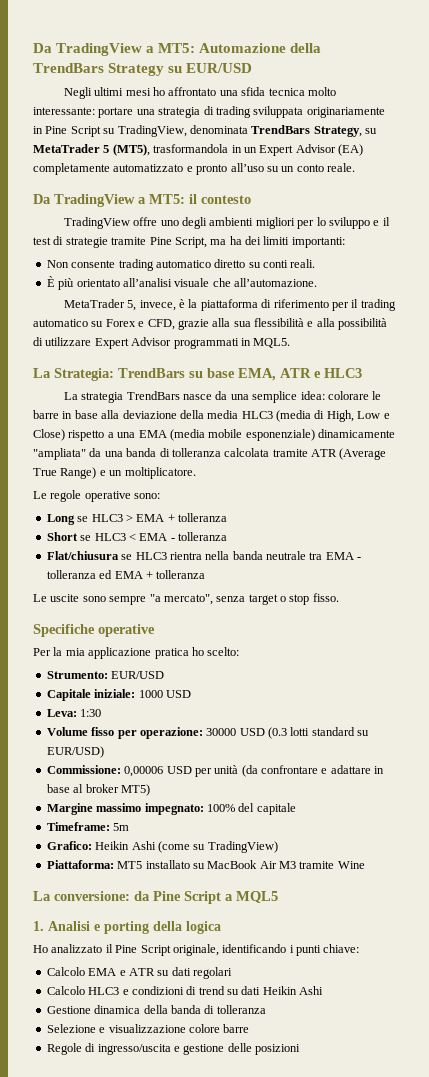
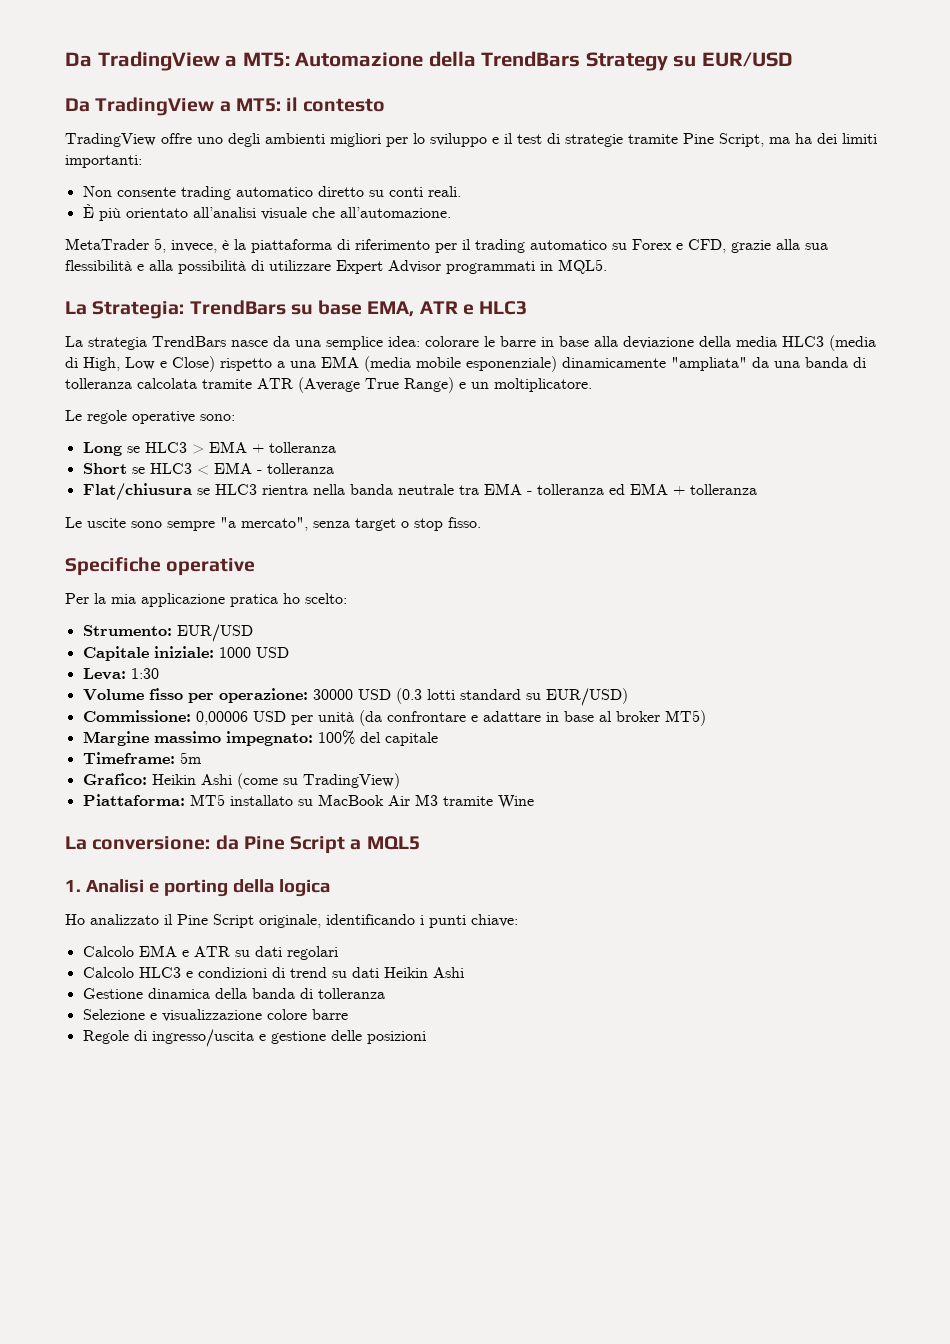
[63,87,336,99] [33,106,385,118] [33,125,377,137] [33,144,363,156] [33,163,355,175] // Negli ultimi mesi ho affrontato una sfida tecnica molto interessante: portare una strategia di trading sviluppata originariamente in Pine Script su TradingView, denominata TrendBars Strategy, su MetaTrader 5 (MT5), trasformandola in un Expert Advisor (EA) completamente automatizzato e pronto all’uso su un conto reale. -> (793, 59) none

